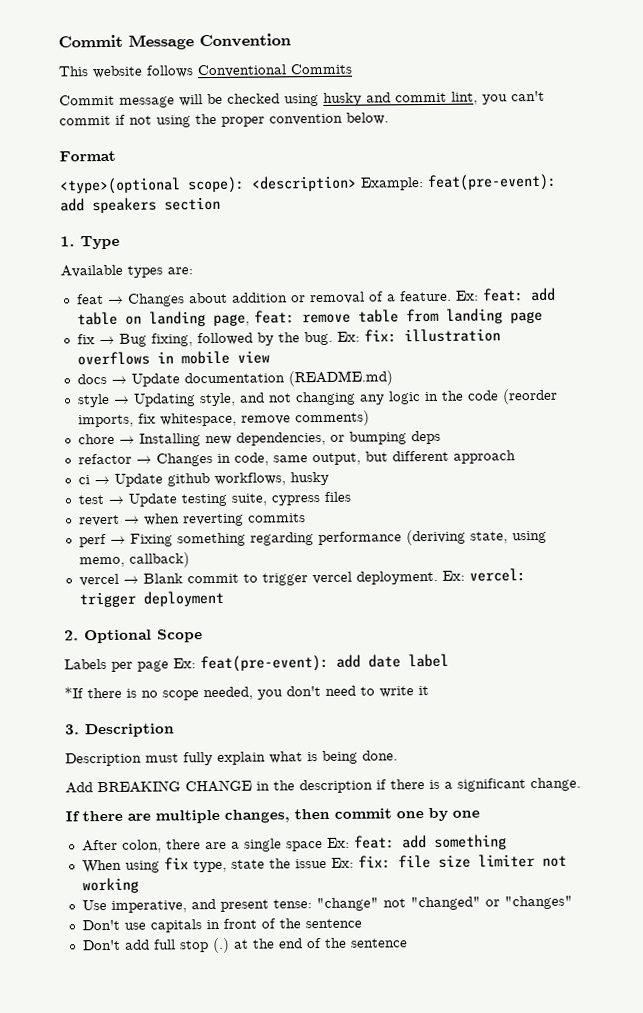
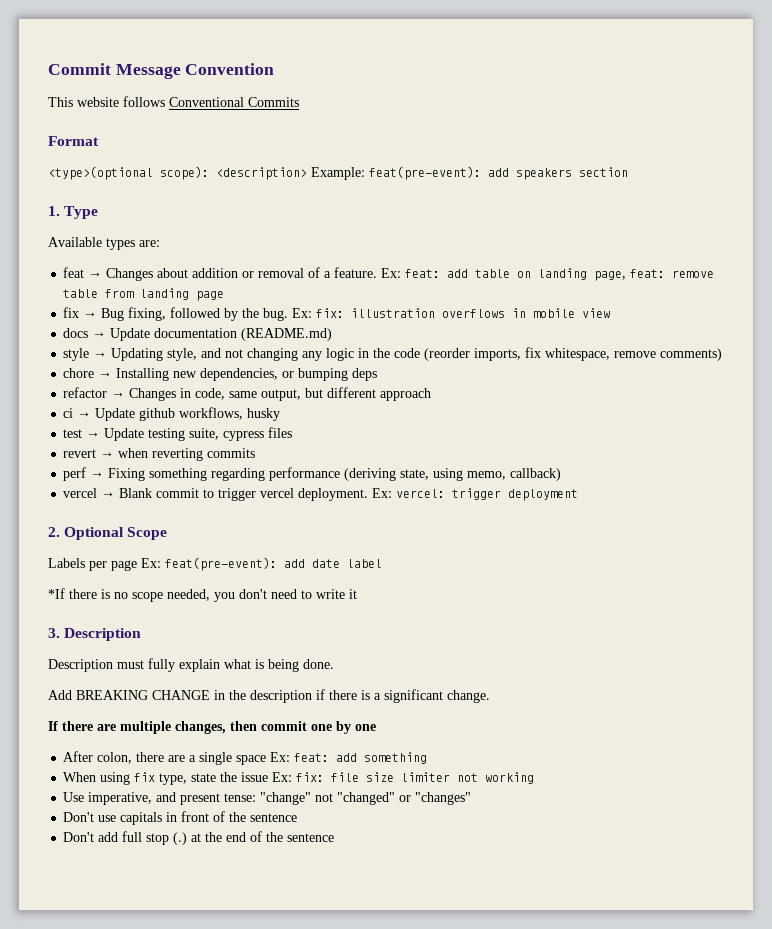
[59,90,545,108] [59,112,389,128] // Commit message will be checked using husky and commit lint, you can't commit if not using the proper convention below. -> (299, 102) none

